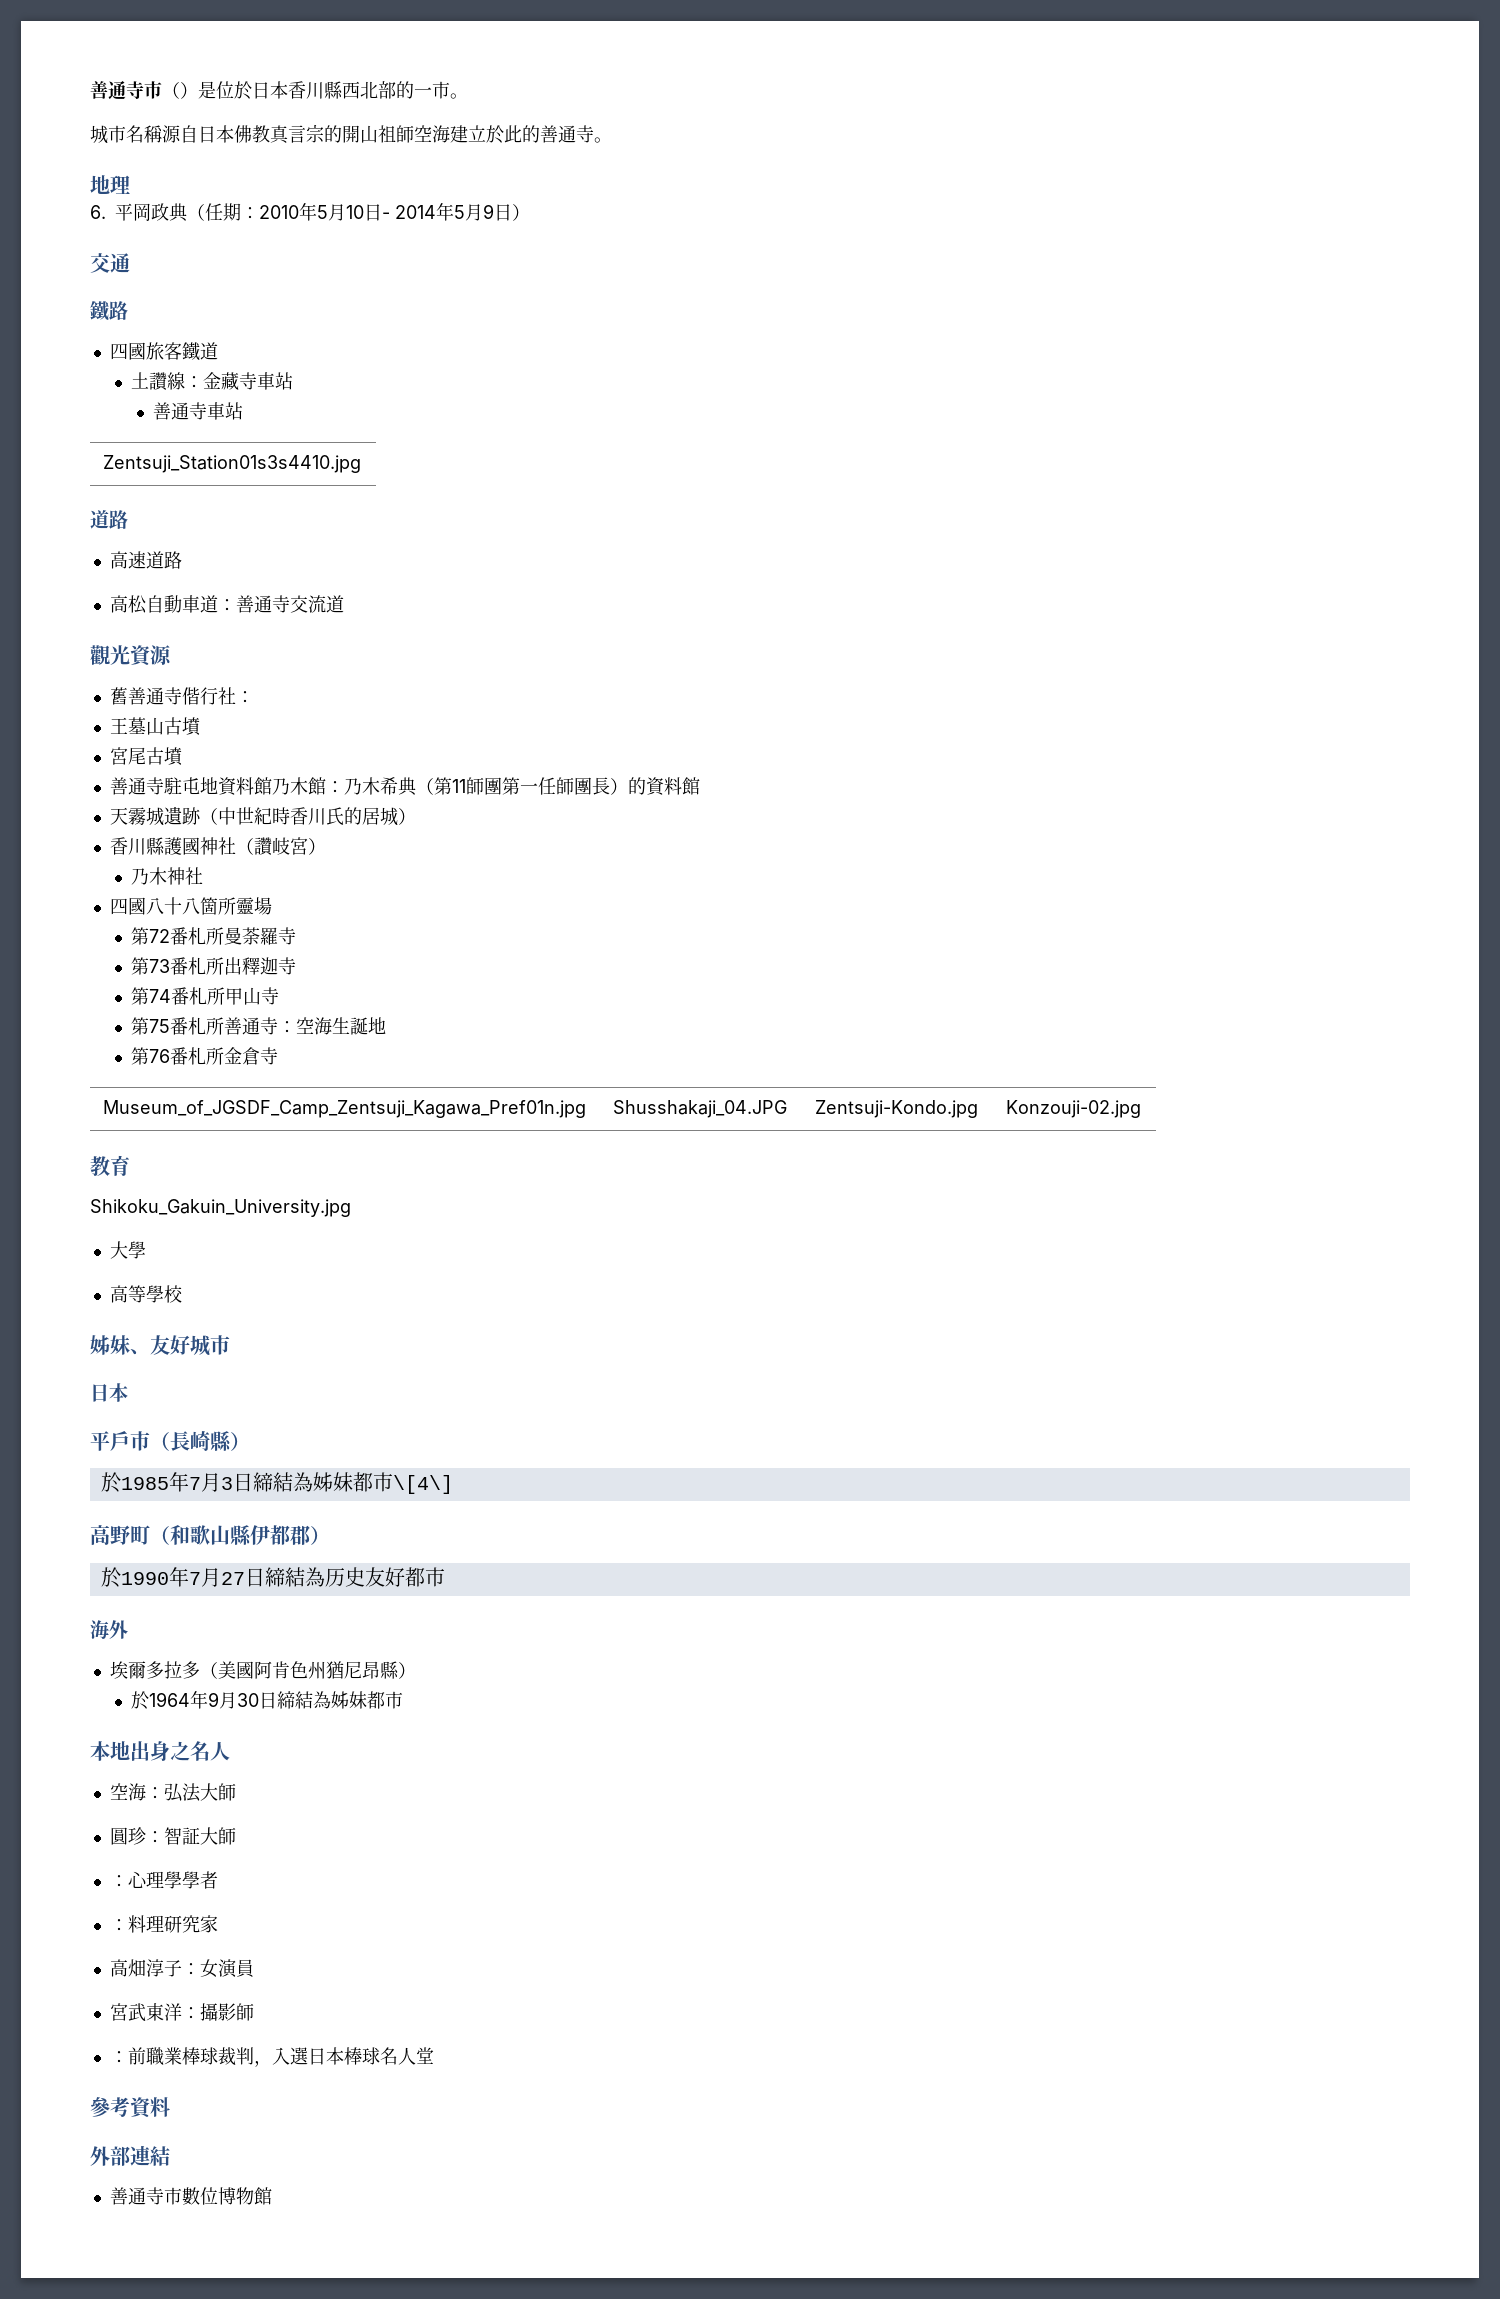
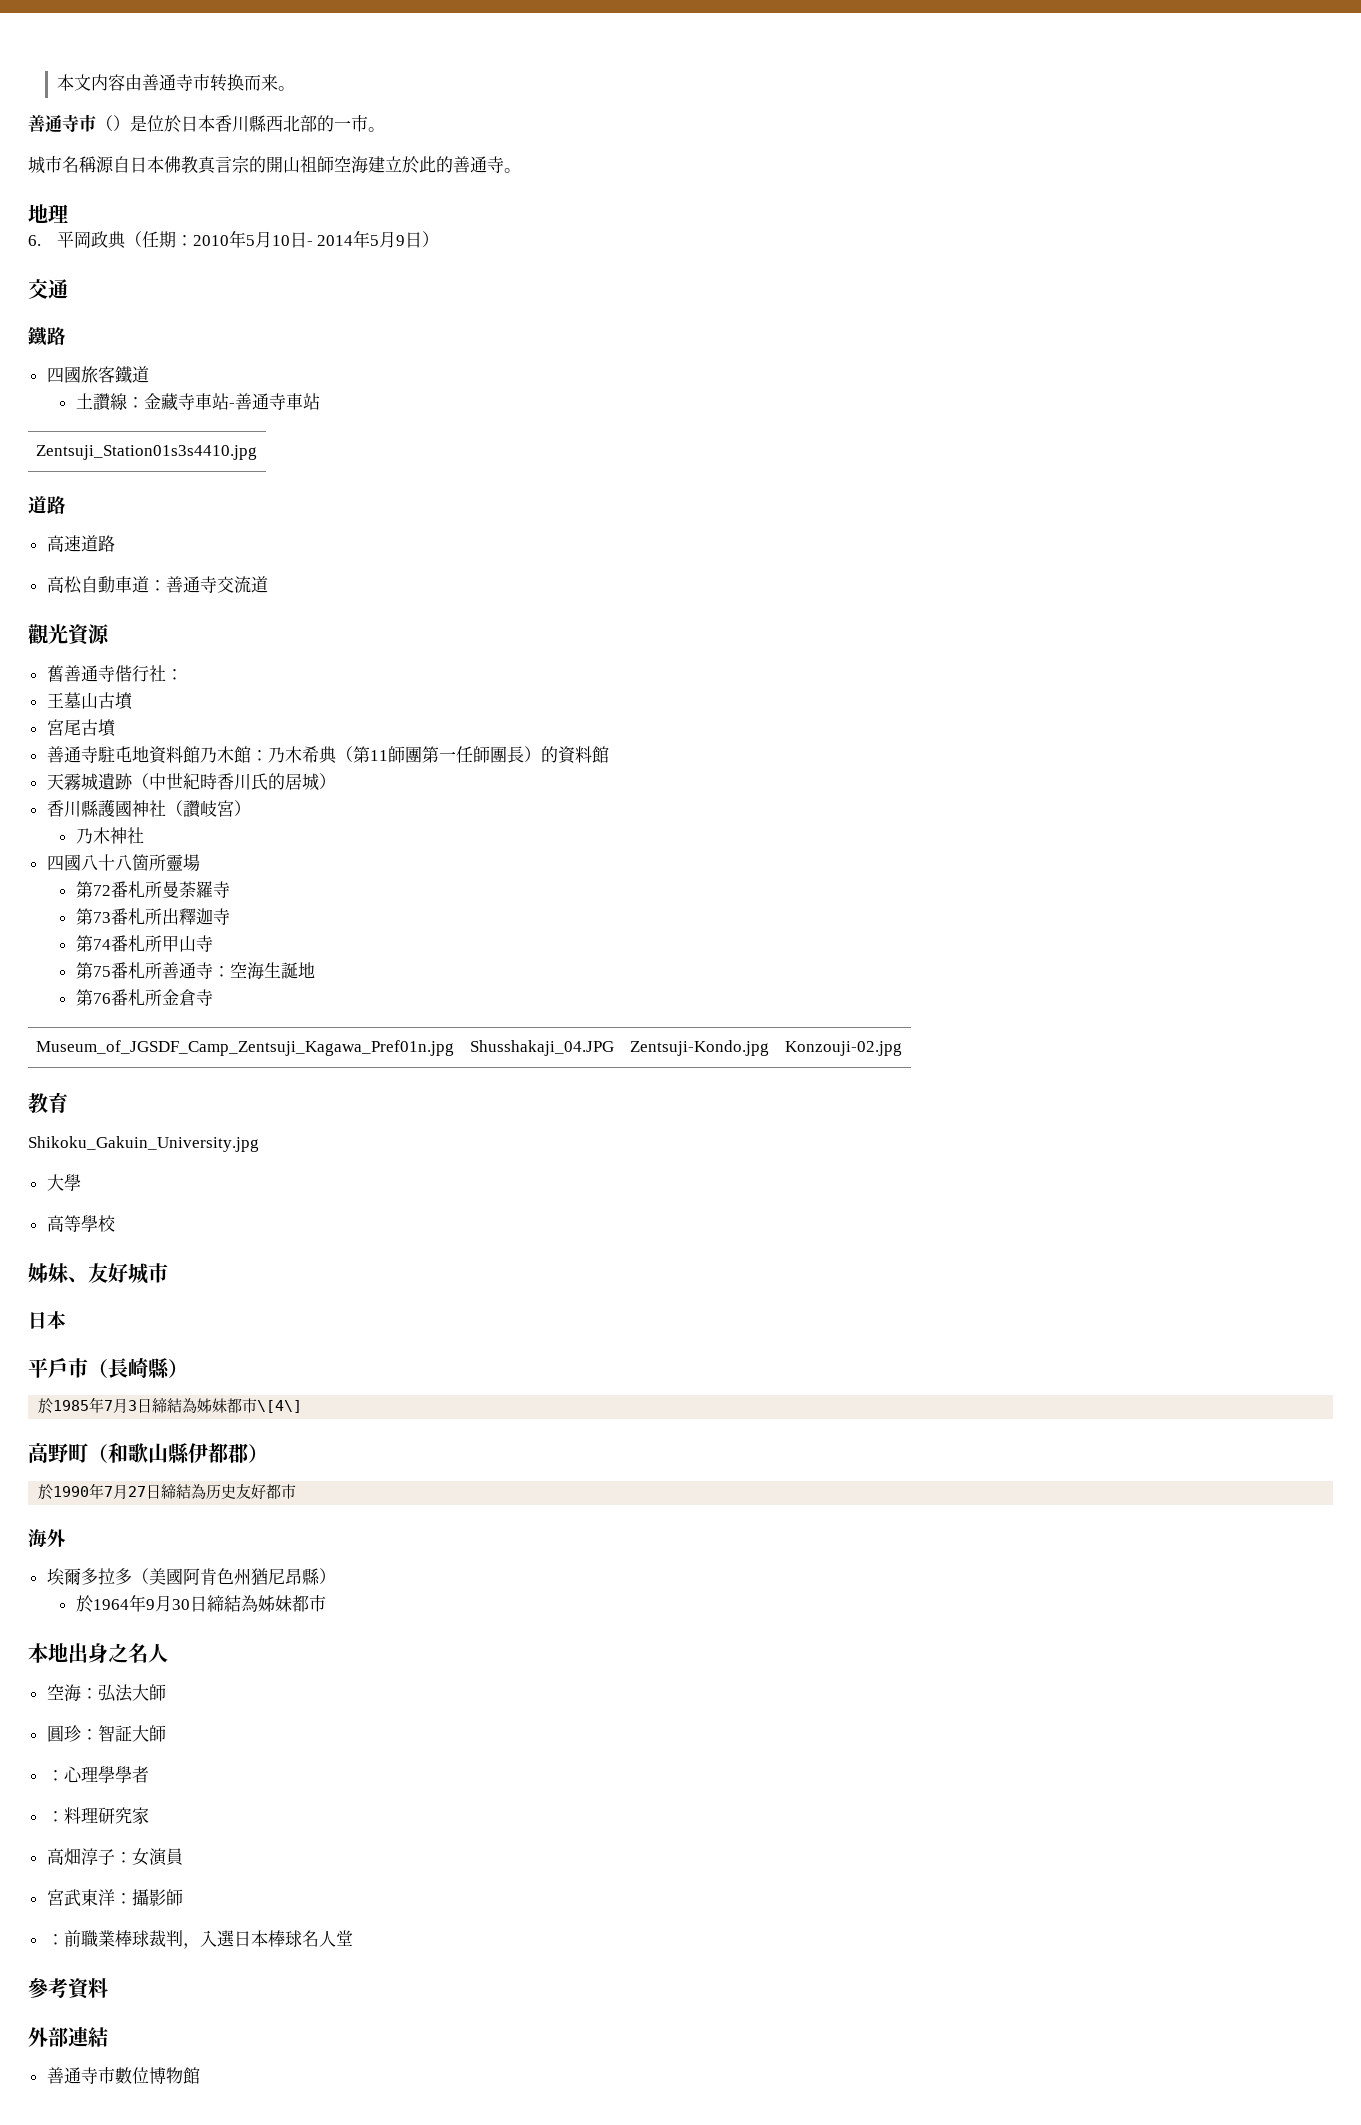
(90, 90) none -> [56,74,295,92] 本文内容由善通寺市转换而来。 //
(294, 381) // -> [228,403,235,408] -

